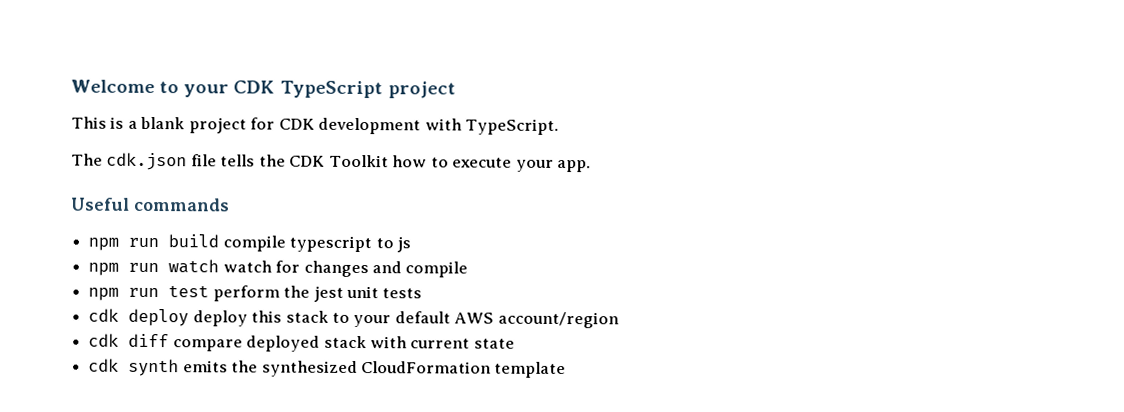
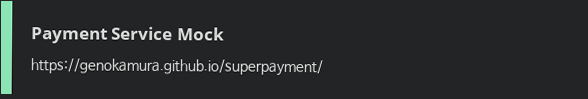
[71,79,456,99] [71,116,560,135] [71,152,591,173] [70,197,230,212] [88,234,411,253] [88,259,469,278] [88,285,423,302] [88,308,619,329] [88,333,515,352] [88,358,567,379] Welcome to your CDK TypeScript project // This is a blank project for CDK development with TypeScript. // The cdk.json file tells the CDK Toolkit how to execute your app. // Useful commands // npm run build compile typescript to js // npm run watch watch for changes and compile // npm run test perform the jest unit tests // cdk deploy deploy this stack to your default AWS account/region // cdk diff compare deployed stack with current state // cdk synth emits the synthesized CloudFormation template -> [31,26,225,44] [30,58,323,77] Payment Service Mock // https://genokamura.github.io/superpayment/

